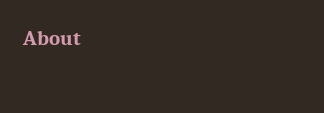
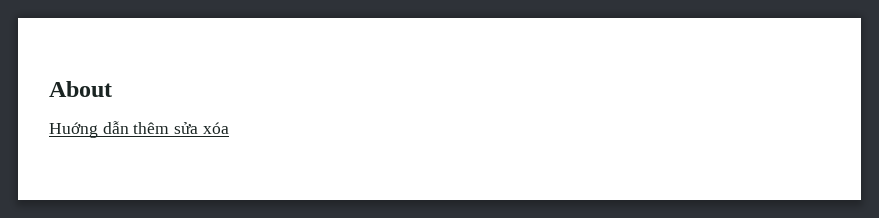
(81, 37) none -> [49,121,229,138] // Huớng dẫn thêm sửa xóa

